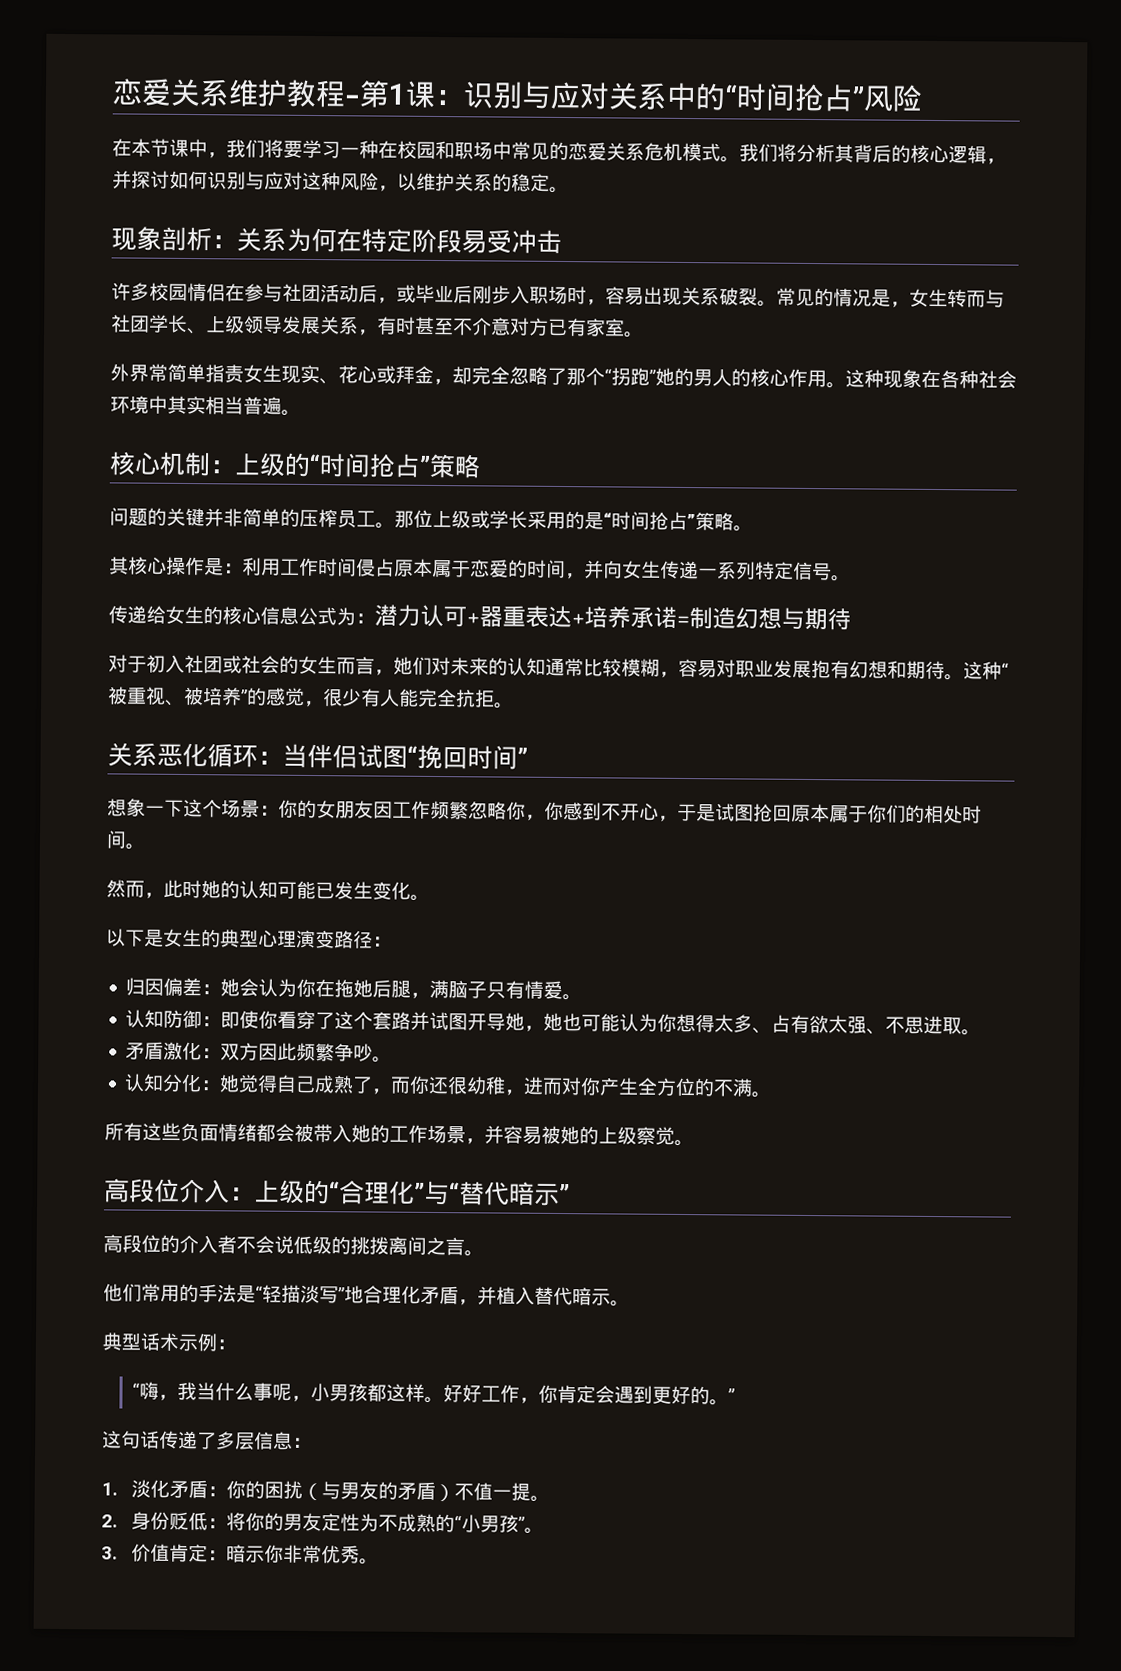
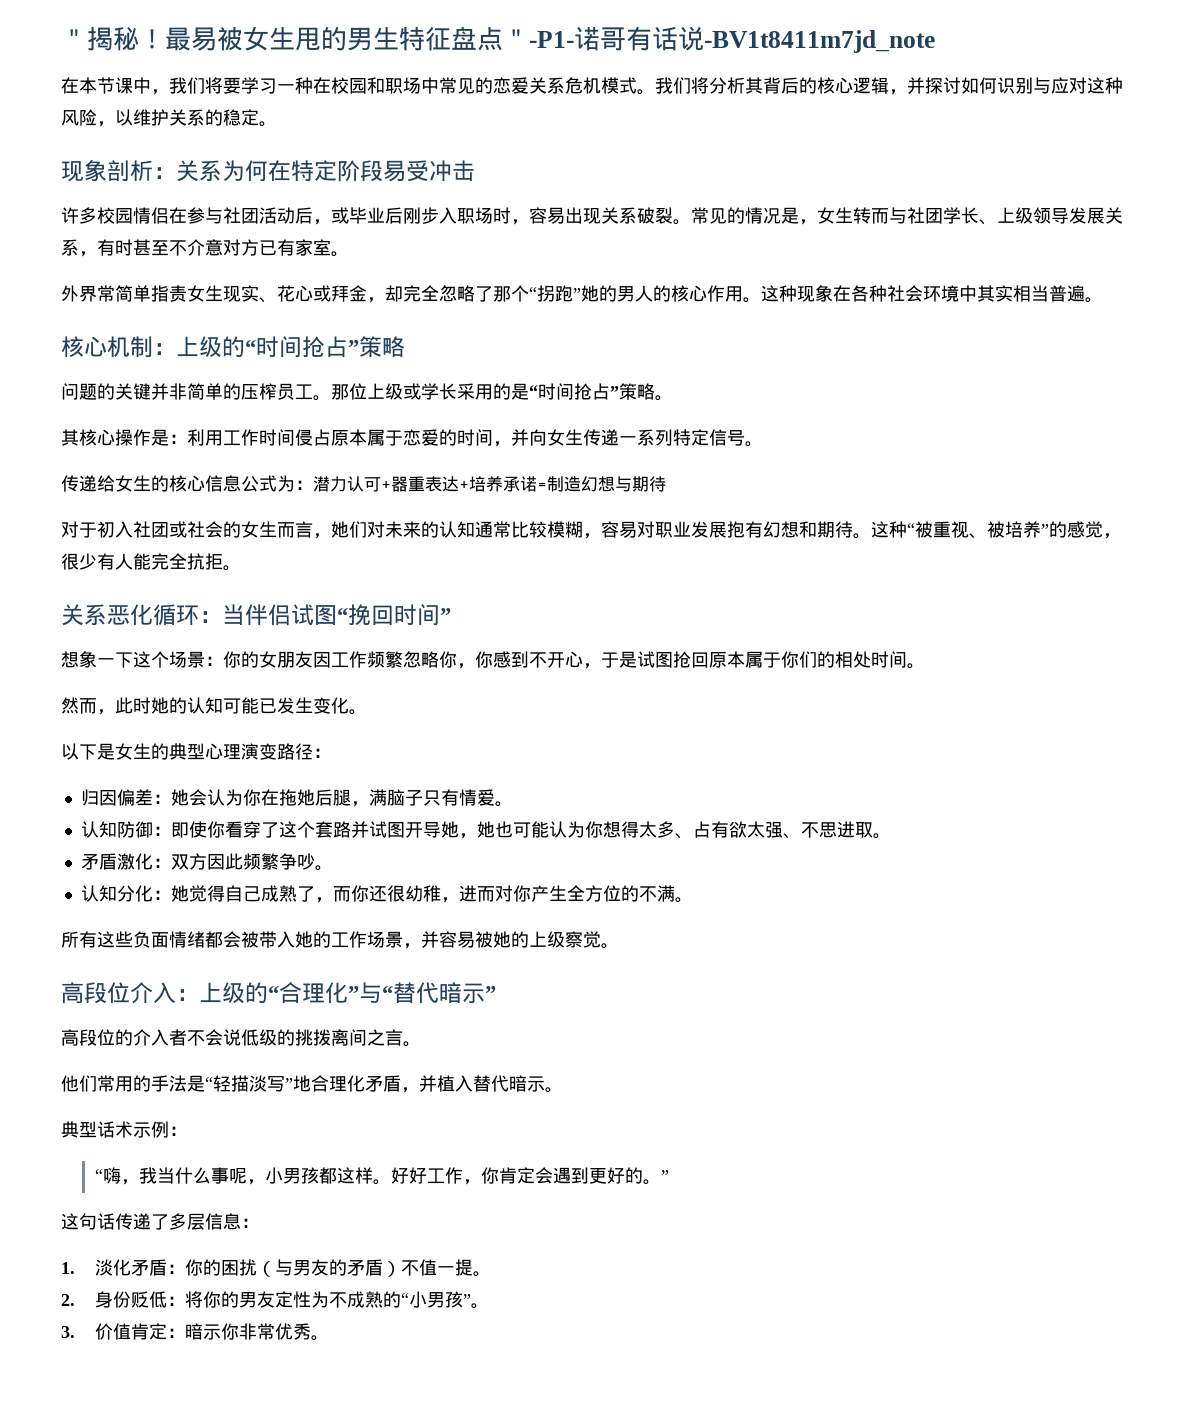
[112,78,923,112] 恋爱关系维护教程-第1课：识别与应对关系中的“时间抢占”风险 -> [61,26,935,53] ＂揭秘！最易被女生甩的男生特征盘点＂-P1-诺哥有话说-BV1t8411m7jd_note

